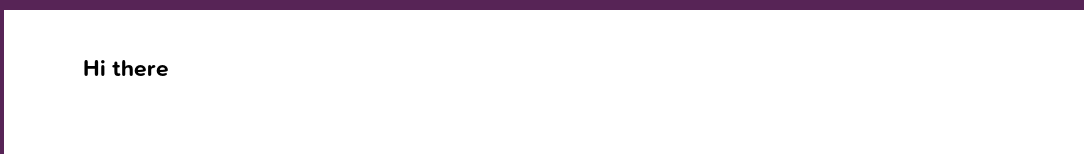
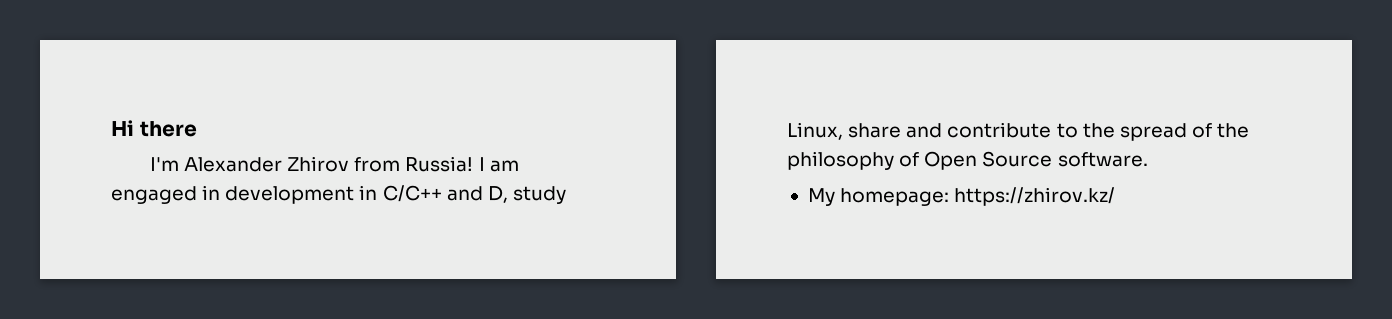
(170, 68) none -> [149,156,519,172] [111,185,566,204] [787,122,1250,141] [787,151,1148,170] [807,187,1116,206] // I'm Alexander Zhirov from Russia! I am engaged in development in C/C++ and D, study Linux, share and contribute to the spread of the philosophy of Open Source software. // My homepage: https://zhirov.kz/

